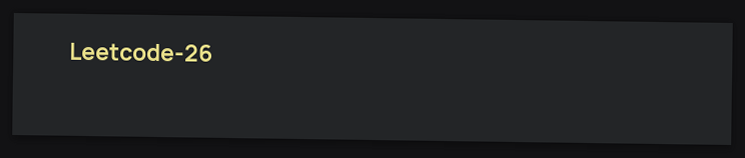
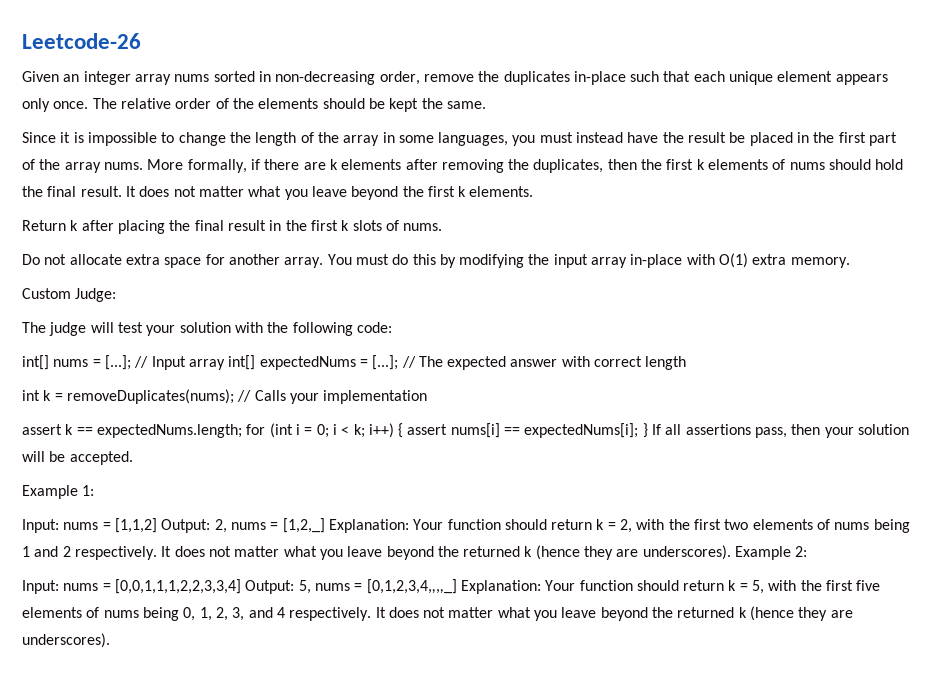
(213, 52) none -> [22,71,888,85] [22,98,486,112] [22,132,898,146] [22,159,904,173] [22,186,534,200] [22,220,443,234] [22,253,850,268] [22,288,117,302] [22,322,392,336] [22,355,687,370] [22,389,428,404] [22,423,910,438] [22,451,133,465] [22,485,95,499] [22,518,910,533] [22,545,808,560] [22,579,881,594] [22,606,853,621] [22,633,110,648] // Given an integer array nums sorted in non-decreasing order, remove the duplicates in-place such that each unique element appears only once. The relative order of the elements should be kept the same. // Since it is impossible to change the length of the array in some languages, you must instead have the result be placed in the first part of the array nums. More formally, if there are k elements after removing the duplicates, then the first k elements of nums should hold the final result. It does not matter what you leave beyond the first k elements. // Return k after placing the final result in the first k slots of nums. // Do not allocate extra space for another array. You must do this by modifying the input array in-place with O(1) extra memory. // Custom Judge: // The judge will test your solution with the following code: // int[] nums = [...]; // Input array int[] expectedNums = [...]; // The expected answer with correct length // int k = removeDuplicates(nums); // Calls your implementation // assert k == expectedNums.length; for (int i = 0; i < k; i++) { assert nums[i] == expectedNums[i]; } If all assertions pass, then your solution will be accepted. // Example 1: // Input: nums = [1,1,2] Output: 2, nums = [1,2,_] Explanation: Your function should return k = 2, with the first two elements of nums being 1 and 2 respectively. It does not matter what you leave beyond the returned k (hence they are underscores). Example 2: // Input: nums = [0,0,1,1,1,2,2,3,3,4] Output: 5, nums = [0,1,2,3,4,,,,_] Explanation: Your function should return k = 5, with the first five elements of nums being 0, 1, 2, 3, and 4 respectively. It does not matter what you leave beyond the returned k (hence they are underscores).

